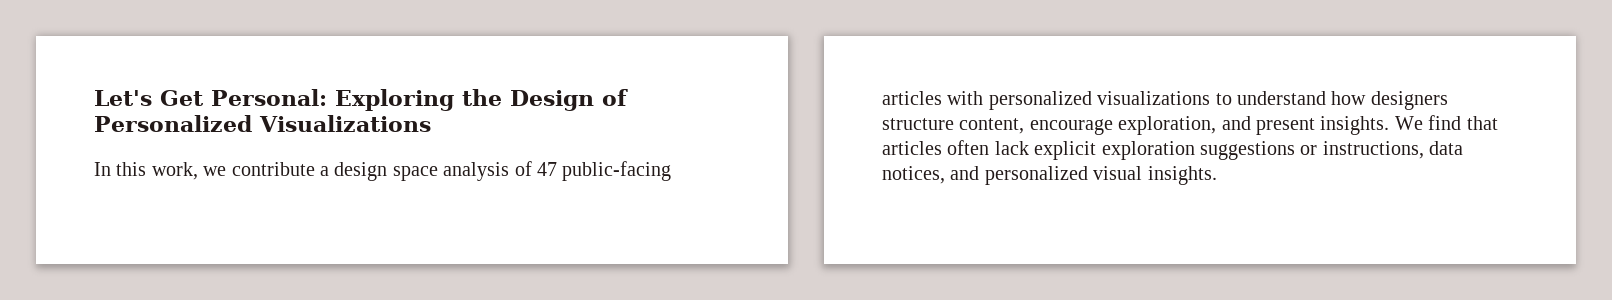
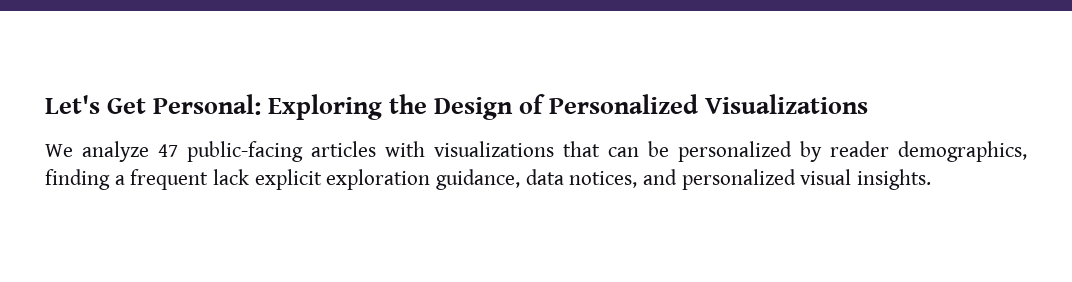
[94,161,672,181] [882,91,1448,110] [882,115,1498,135] [882,140,1424,160] In this work, we contribute a design space analysis of 47 public-facing articles with personalized visualizations to understand how designers structure content, encourage exploration, and present insights. We find that articles often lack explicit exploration suggestions or instructions, -> [45,141,1027,162] [45,169,521,190] We analyze 47 public-facing articles with visualizations that can be personalized by reader demographics, finding a frequent lack explicit exploration guidance,

